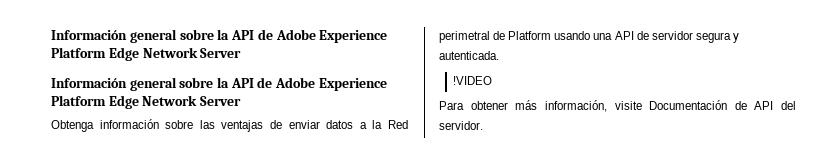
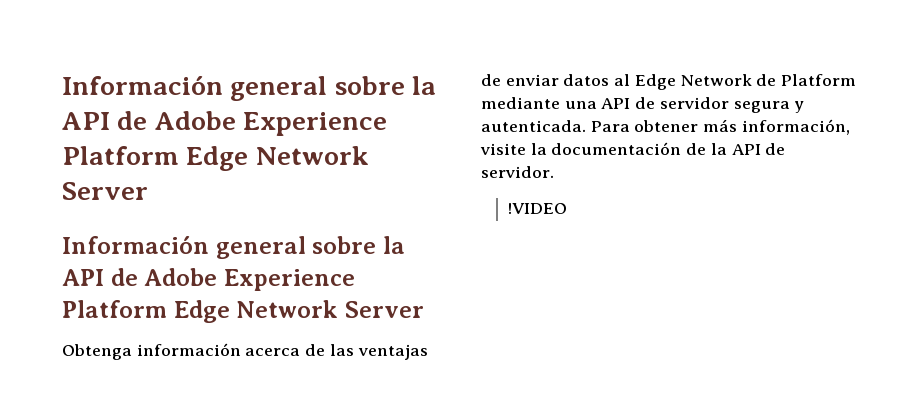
[165,120,194,129] sobre -> [245,344,326,356] acerca de
[359,120,409,129] [439,31,490,43] a la Red perimetral -> [614,74,752,90] al Edge Network
[554,31,591,40] usando -> [481,97,560,109] mediante
[453,76,493,85] // !VIDEO // -> (586, 126) none
[649,100,796,110] Documentación de API del -> [530,142,786,155] la documentación de la API de
(483, 125) none -> [507,203,567,214] // !VIDEO

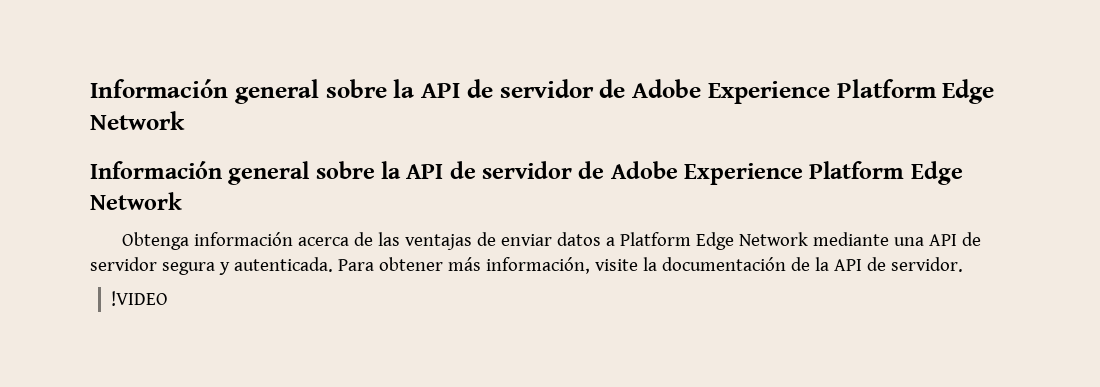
[62,75,437,101] [62,111,388,136] [62,146,369,171] [62,182,148,200] [62,235,405,259] [62,268,355,291] [62,300,424,323] Información general sobre la API de Adobe Experience Platform Edge Network Server // Información general sobre la API de Adobe Experience Platform Edge Network Server -> [90,79,995,104] [90,111,185,130] [90,161,963,185] [90,192,182,210] Información general sobre la API de servidor de Adobe Experience Platform Edge Network // Información general sobre la API de servidor de Adobe Experience Platform Edge Network
[614,74,857,90] al Edge Network de Platform -> [606,232,809,250] a Platform Edge Network

